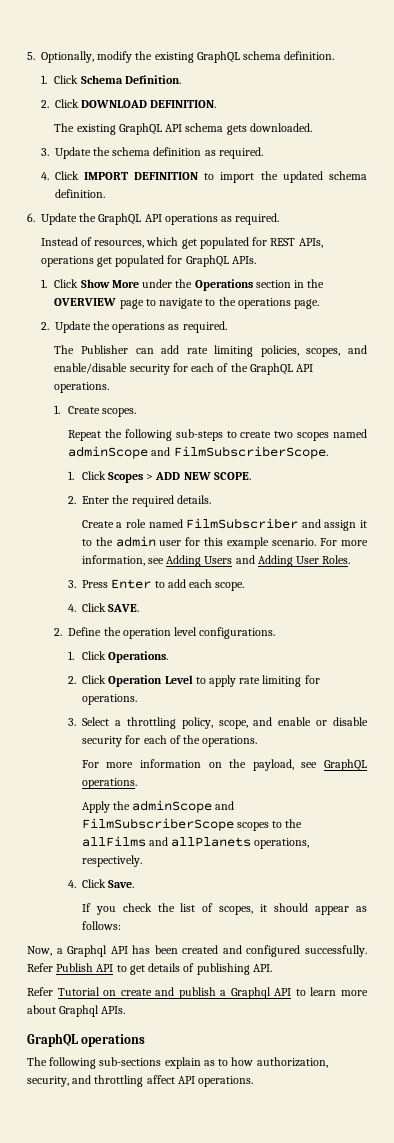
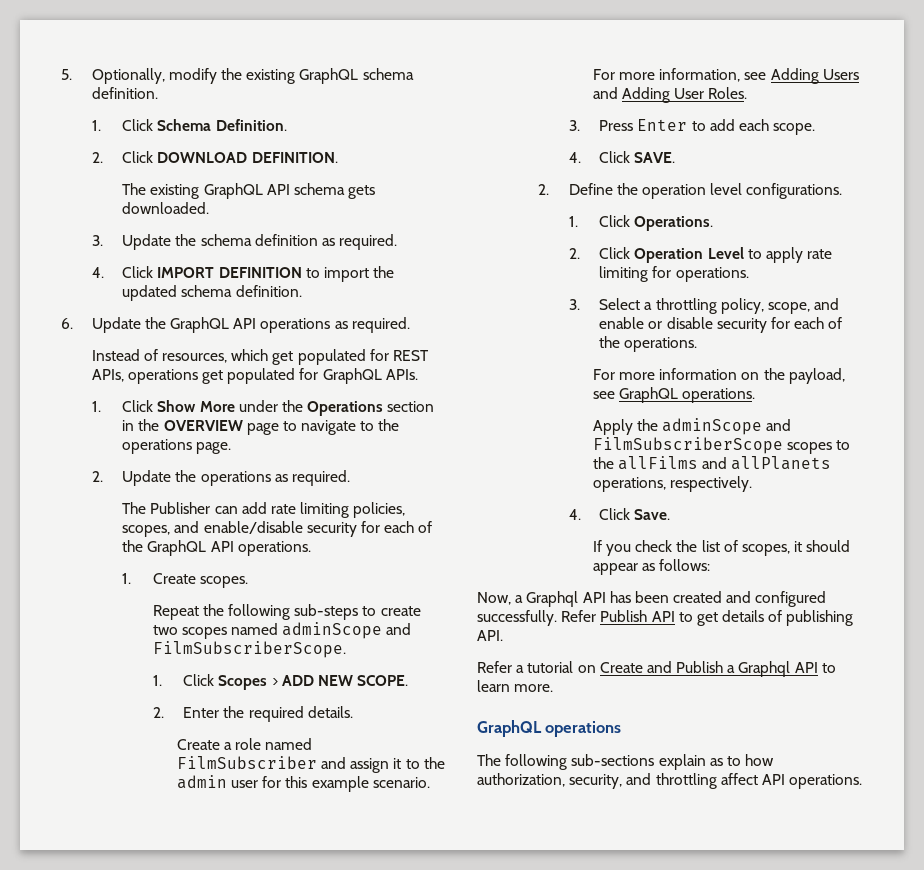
[57,987,216,999] Tutorial on create and publish -> [516,661,724,673] a tutorial on Create and Publish
[340,990,368,996] [27,1005,126,1017] more about Graphql APIs. -> [514,684,554,692] more.

